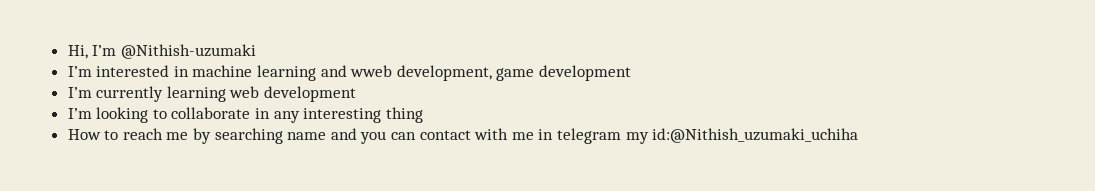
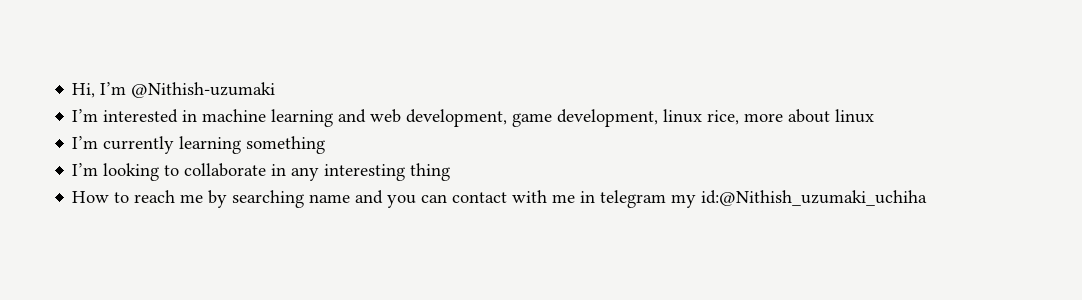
[350,65,393,77] wweb -> [370,109,402,123] web
[539,65,632,81] development -> [557,109,875,127] development, linux rice, more about linux
[229,86,357,102] web development -> [246,136,326,154] something

